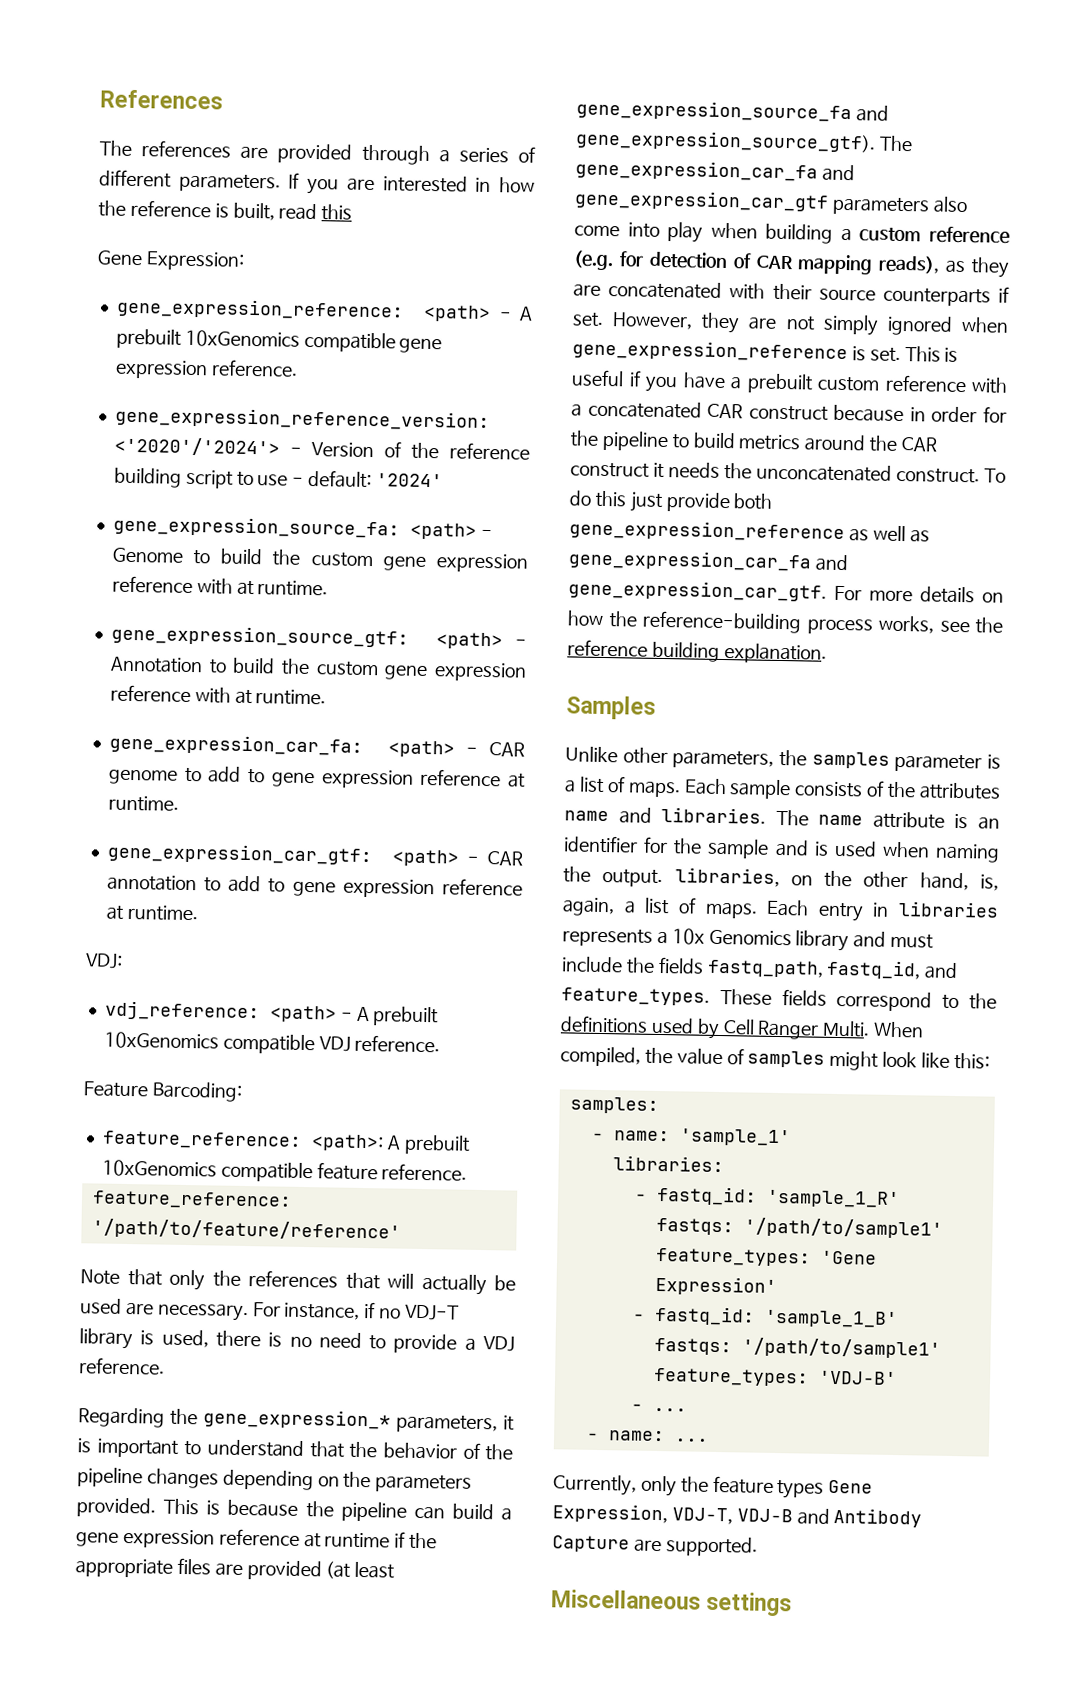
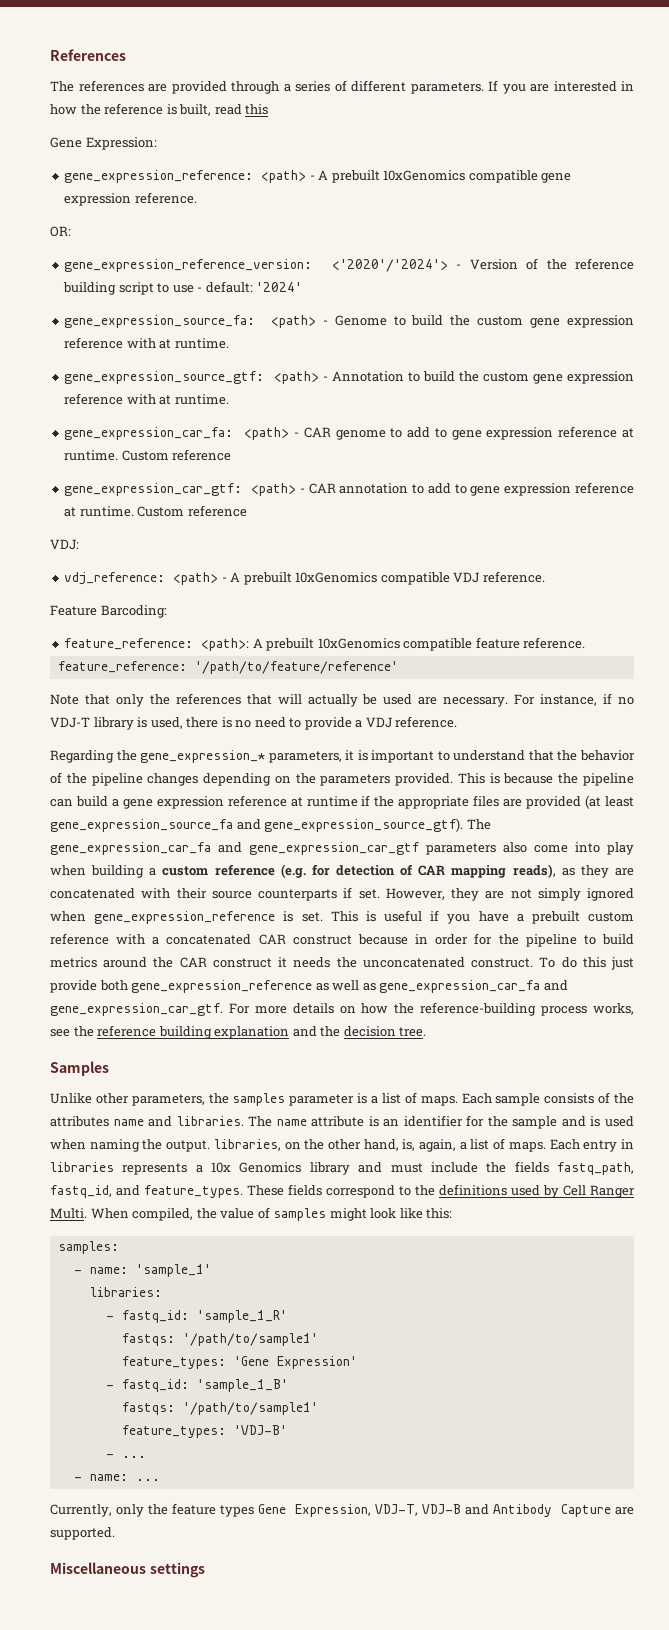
(298, 368) none -> [50,226,71,237] // OR:
(179, 803) none -> [121,449,232,461] Custom reference
(198, 913) none -> [137,505,247,517] Custom reference
[723,643,827,664] explanation. -> [214,1026,427,1039] explanation and the decision tree.

